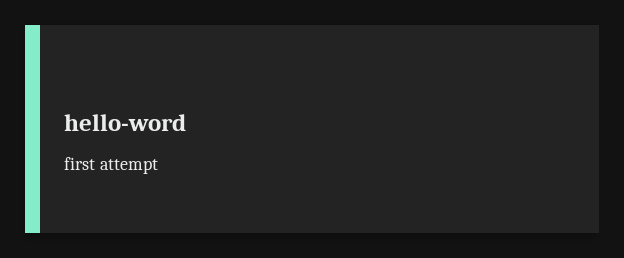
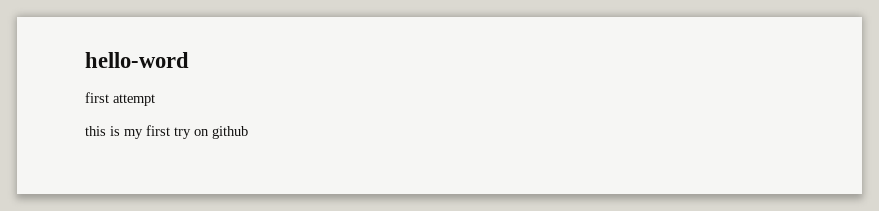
(158, 166) none -> [85,125,248,139] // this is my first try on github

